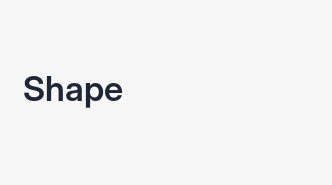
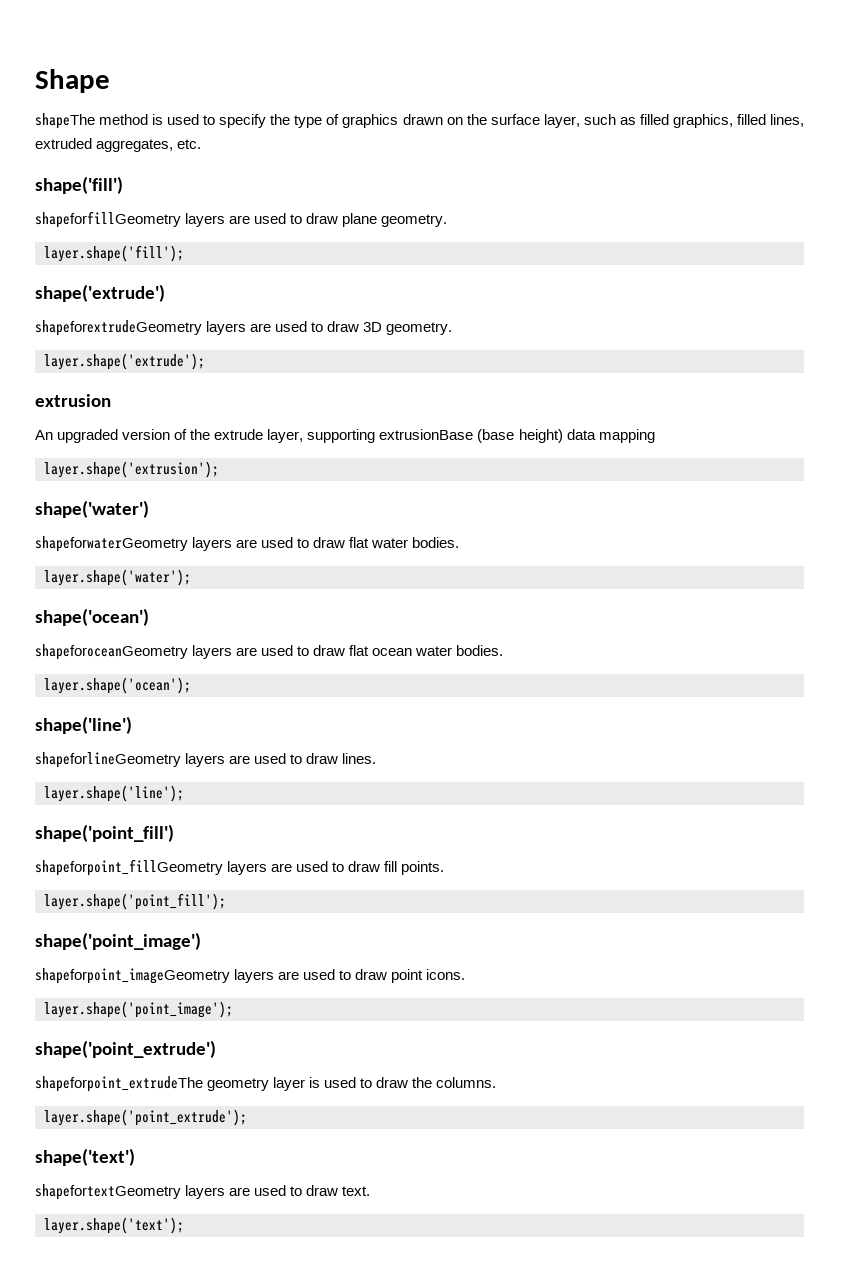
(123, 92) none -> [35,113,804,129] [35,138,202,152] [35,176,123,194] [35,211,448,228] [44,245,184,262] [35,284,165,302] [35,320,453,336] [44,353,205,370] [35,394,111,407] [35,429,655,443] [44,461,219,478] [35,500,149,518] [35,536,460,552] [44,569,191,586] [35,608,149,626] [35,644,504,660] [44,677,191,694] [35,716,132,734] [35,752,377,768] [44,785,184,802] [35,824,174,842] [35,859,445,876] [44,893,226,910] [35,932,201,950] [35,968,466,984] [44,1001,233,1018] [35,1040,216,1058] [35,1076,497,1092] [44,1109,247,1126] [35,1148,135,1166] [35,1184,371,1200] [44,1217,184,1234] // shapeThe method is used to specify the type of graphics drawn on the surface layer, such as filled graphics, filled lines, extruded aggregates, etc. // shape('fill') // shapeforfillGeometry layers are used to draw plane geometry. // layer.shape('fill'); // shape('extrude') // shapeforextrudeGeometry layers are used to draw 3D geometry. // layer.shape('extrude'); // extrusion // An upgraded version of the extrude layer, supporting extrusionBase (base height) data mapping // layer.shape('extrusion'); // shape('water') // shapeforwaterGeometry layers are used to draw flat water bodies. // layer.shape('water'); // shape('ocean') // shapeforoceanGeometry layers are used to draw flat ocean water bodies. // layer.shape('ocean'); // shape('line') // shapeforlineGeometry layers are used to draw lines. // layer.shape('line'); // shape('point_fill') // shapeforpoint_fillGeometry layers are used to draw fill points. // layer.shape('point_fill'); // shape('point_image') // shapeforpoint_imageGeometry layers are used to draw point icons. // layer.shape('point_image'); // shape('point_extrude') // shapeforpoint_extrudeThe geometry layer is used to draw the columns. // layer.shape('point_extrude'); // shape('text') // shapefortextGeometry layers are used to draw text. // layer.shape('text');

